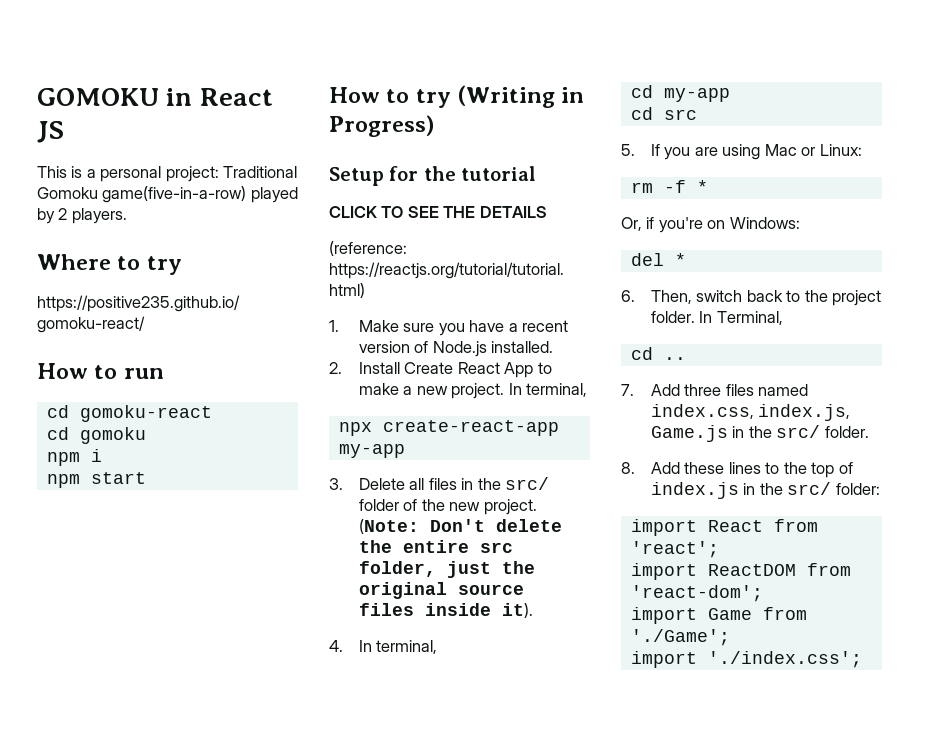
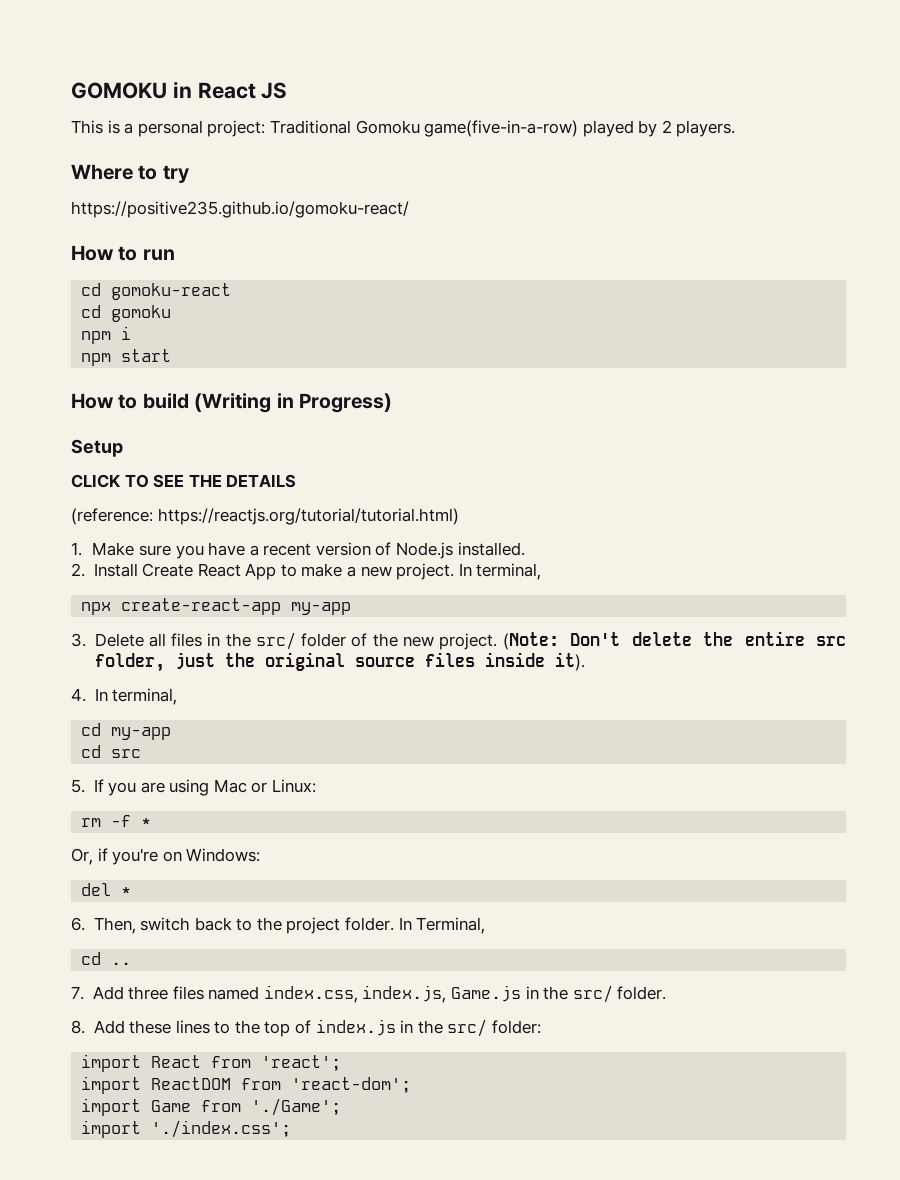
[415,89,451,108] try -> [142,393,189,409] build
[389,166,537,181] for the tutorial -> (123, 448) none

